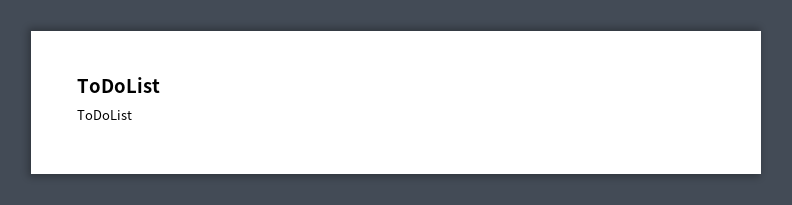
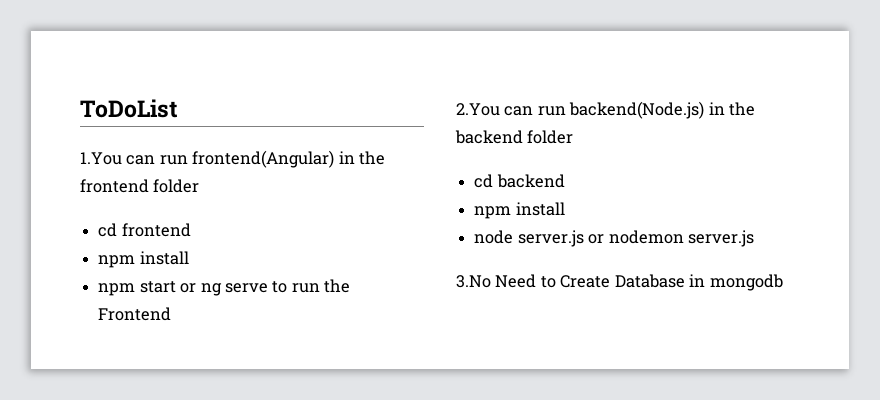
[77,110,132,120] ToDoList -> [80,150,386,168] [80,179,200,193] [98,223,191,237] [98,251,189,268] [98,279,351,296] [98,307,172,321] [456,101,756,119] [455,130,574,144] [474,174,565,188] [474,202,565,219] [474,230,754,247] [456,274,783,291] 1.You can run frontend(Angular) in the frontend folder // cd frontend // npm install // npm start or ng serve to run the Frontend // 2.You can run backend(Node.js) in the backend folder // cd backend // npm install // node server.js or nodemon server.js // 3.No Need to Create Database in mongodb

